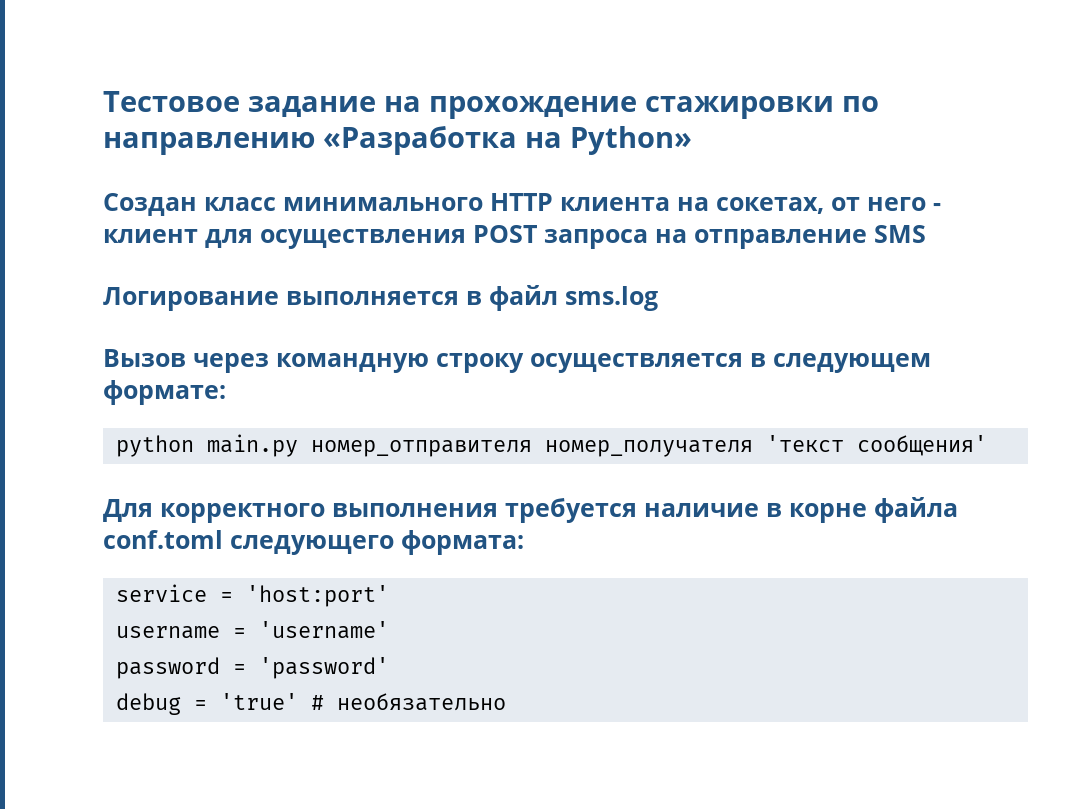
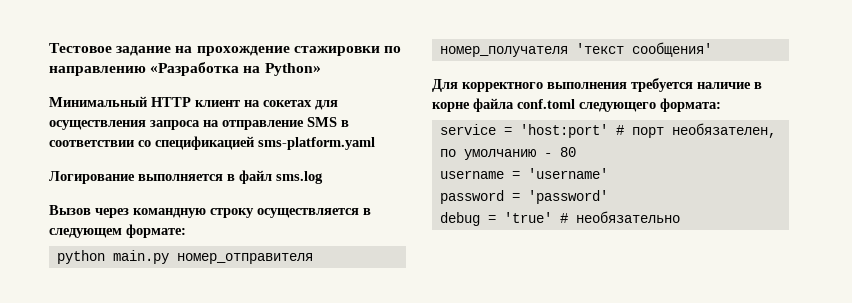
[103,193,941,216] [103,229,198,243] Создан класс минимального HTTP клиента на сокетах, от него - клиент -> [49,96,312,107] Минимальный HTTP клиент на сокетах
[473,225,537,243] POST -> (146, 125) none
(926, 234) none -> [341,120,349,127] [49,136,375,150] в соответствии со спецификацией sms-platform.yaml
(389, 596) none -> [616,123,777,138] [440,147,577,160] # порт необязателен, по умолчанию - 80

